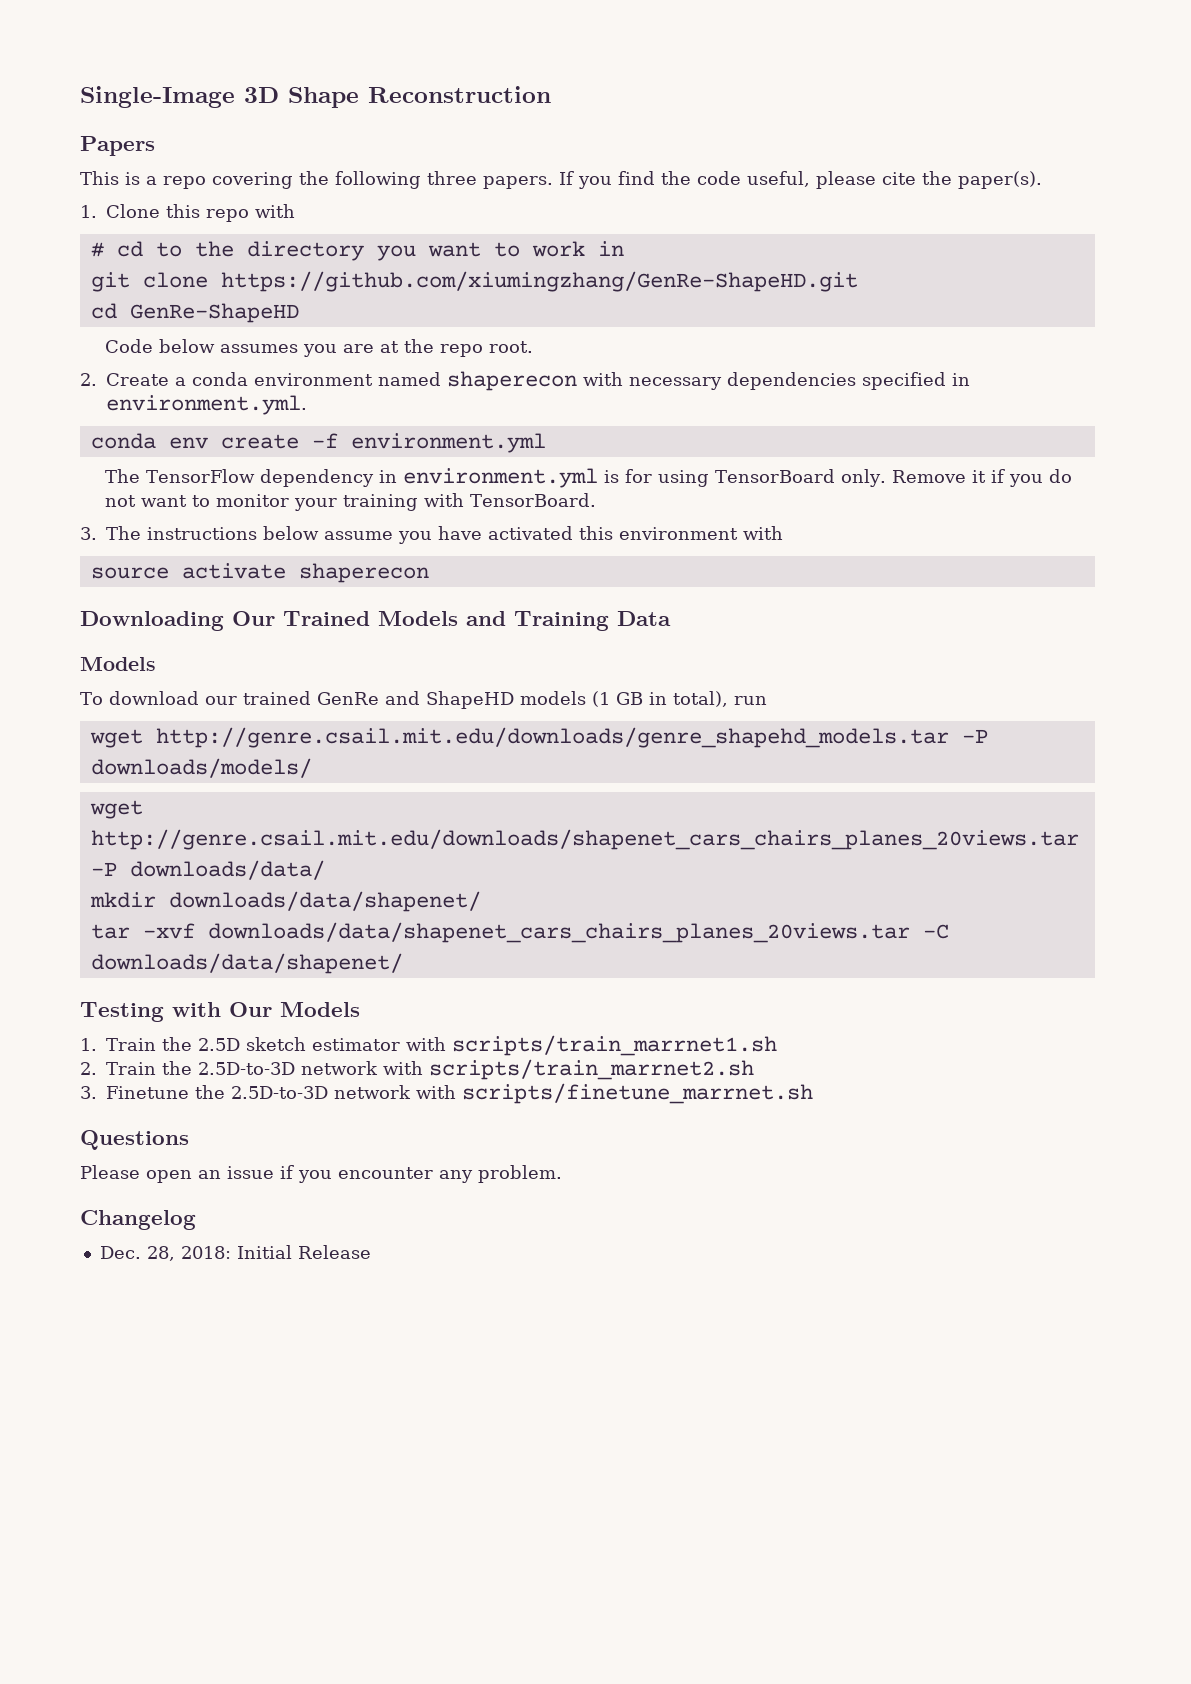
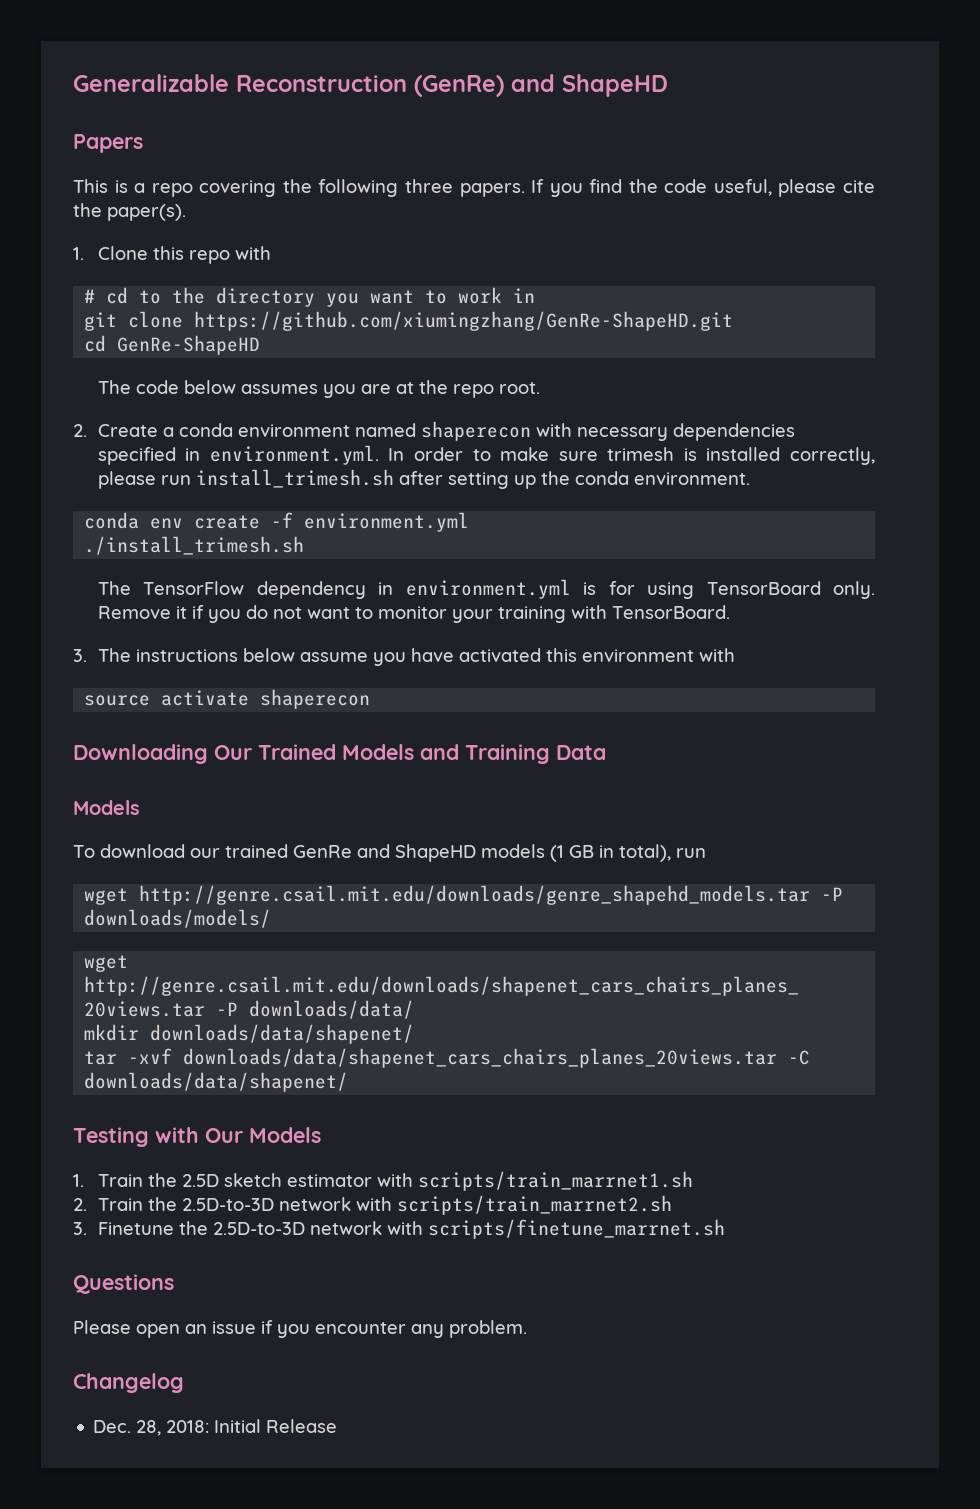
[80,86,551,108] Single-Image 3D Shape Reconstruction -> [73,74,668,97] Generalizable Reconstruction (GenRe) and ShapeHD
[104,339,153,353] Code -> [97,380,179,394] The code
(307, 405) none -> [388,447,876,465] [97,469,750,489] In order to make sure trimesh is installed correctly, please run install_trimesh.sh after setting up the conda environment.
(546, 443) none -> [84,536,305,555] // ./install_trimesh.sh

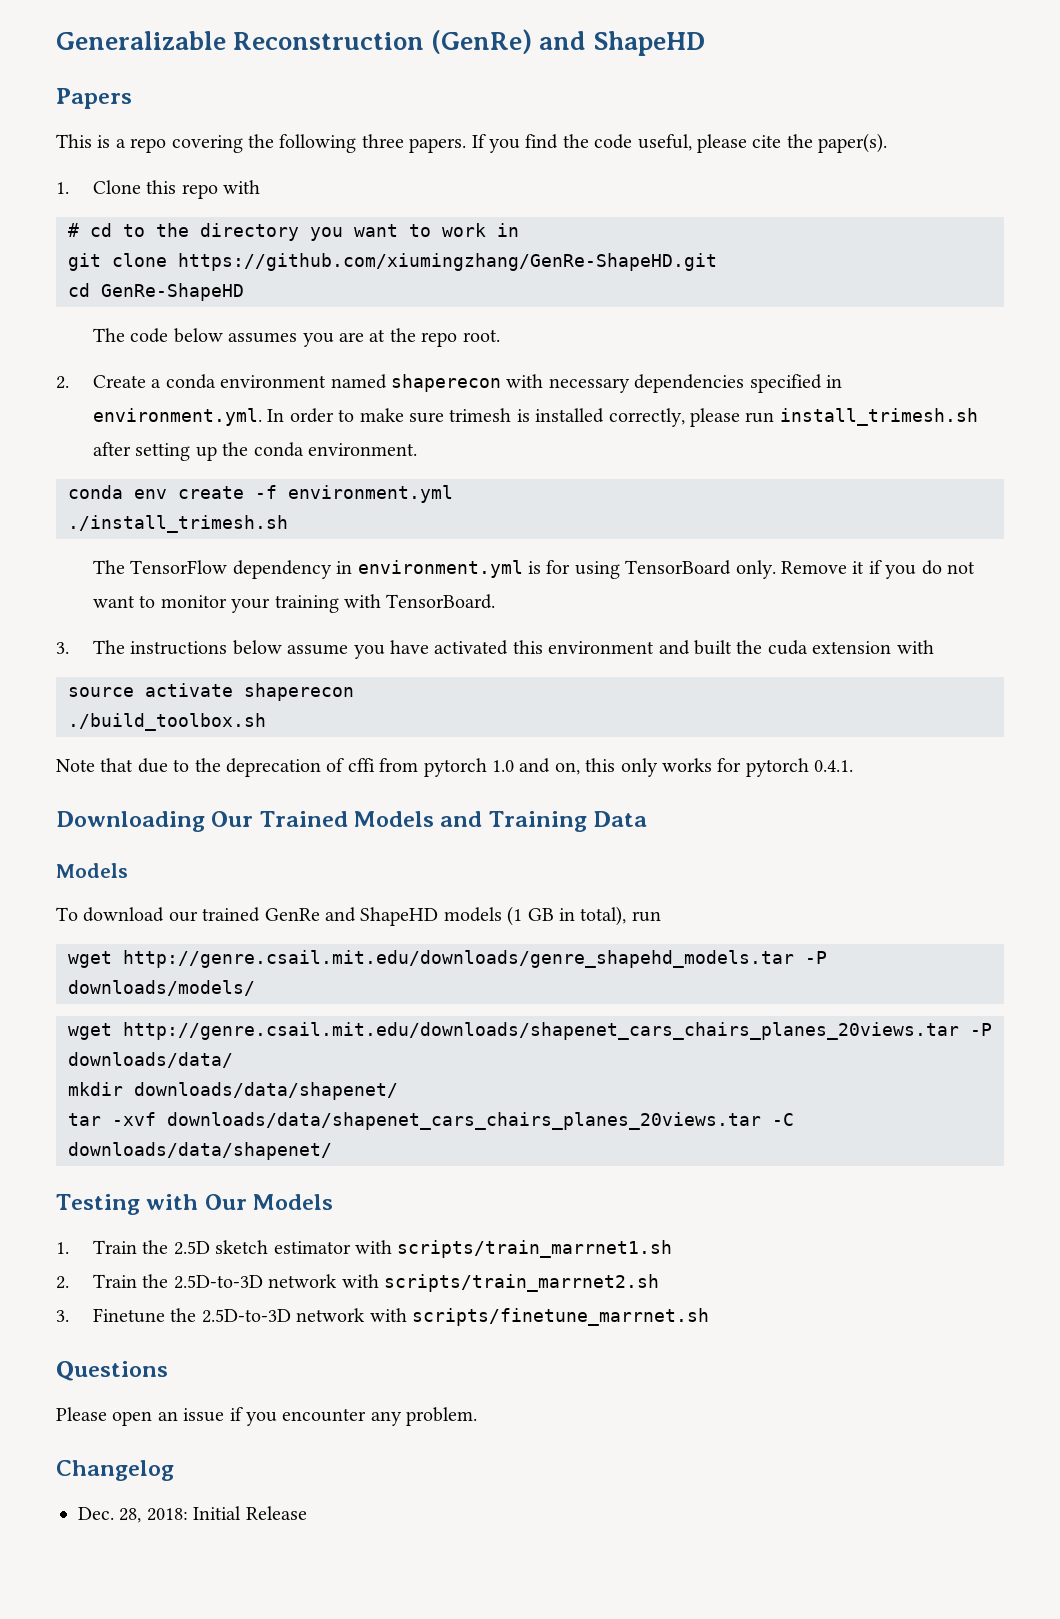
(694, 655) none -> [658,640,892,655] and built the cuda extension
(371, 699) none -> [68,713,266,731] [56,758,854,777] // ./build_toolbox.sh // Note that due to the deprecation of cffi from pytorch 1.0 and on, this only works for pytorch 0.4.1.

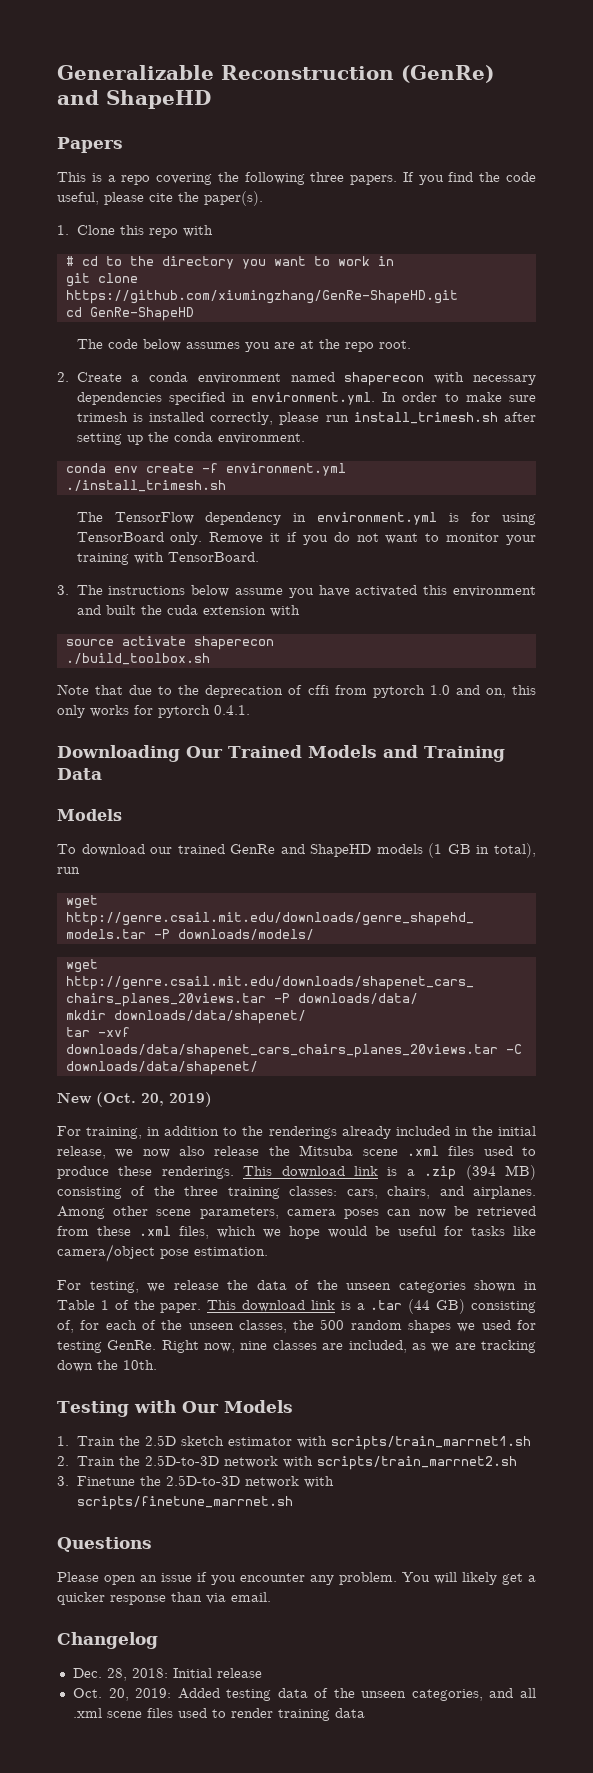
(332, 1151) none -> [57,1092,212,1107] [57,1126,536,1139] [57,1145,536,1159] [57,1165,536,1180] [57,1186,536,1199] [57,1206,536,1219] [57,1226,536,1239] [57,1244,268,1262] [57,1280,537,1293] [57,1299,537,1314] [57,1319,537,1333] [57,1340,537,1353] [57,1360,157,1372] // New (Oct. 20, 2019) // For training, in addition to the renderings already included in the initial release, we now also release the Mitsuba scene .xml files used to produce these renderings. This download link is a .zip (394 MB) consisting of the three training classes: cars, chairs, and airplanes. Among other scene parameters, camera poses can now be retrieved from these .xml files, which we hope would be useful for tasks like camera/object pose estimation. // For testing, we release the data of the unseen categories shown in Table 1 of the paper. This download link is a .tar (44 GB) consisting of, for each of the unseen classes, the 500 random shapes we used for testing GenRe. Right now, nine classes are included, as we are tracking down the 10th.
(478, 1416) none -> [402,1572,536,1585] [57,1592,271,1605] You will likely get a quicker response than via email.
[245,1506,307,1520] Release -> [216,1668,262,1678] [72,1688,536,1701] [72,1708,365,1721] release // Oct. 20, 2019: Added testing data of the unseen categories, and all .xml scene files used to render training data

